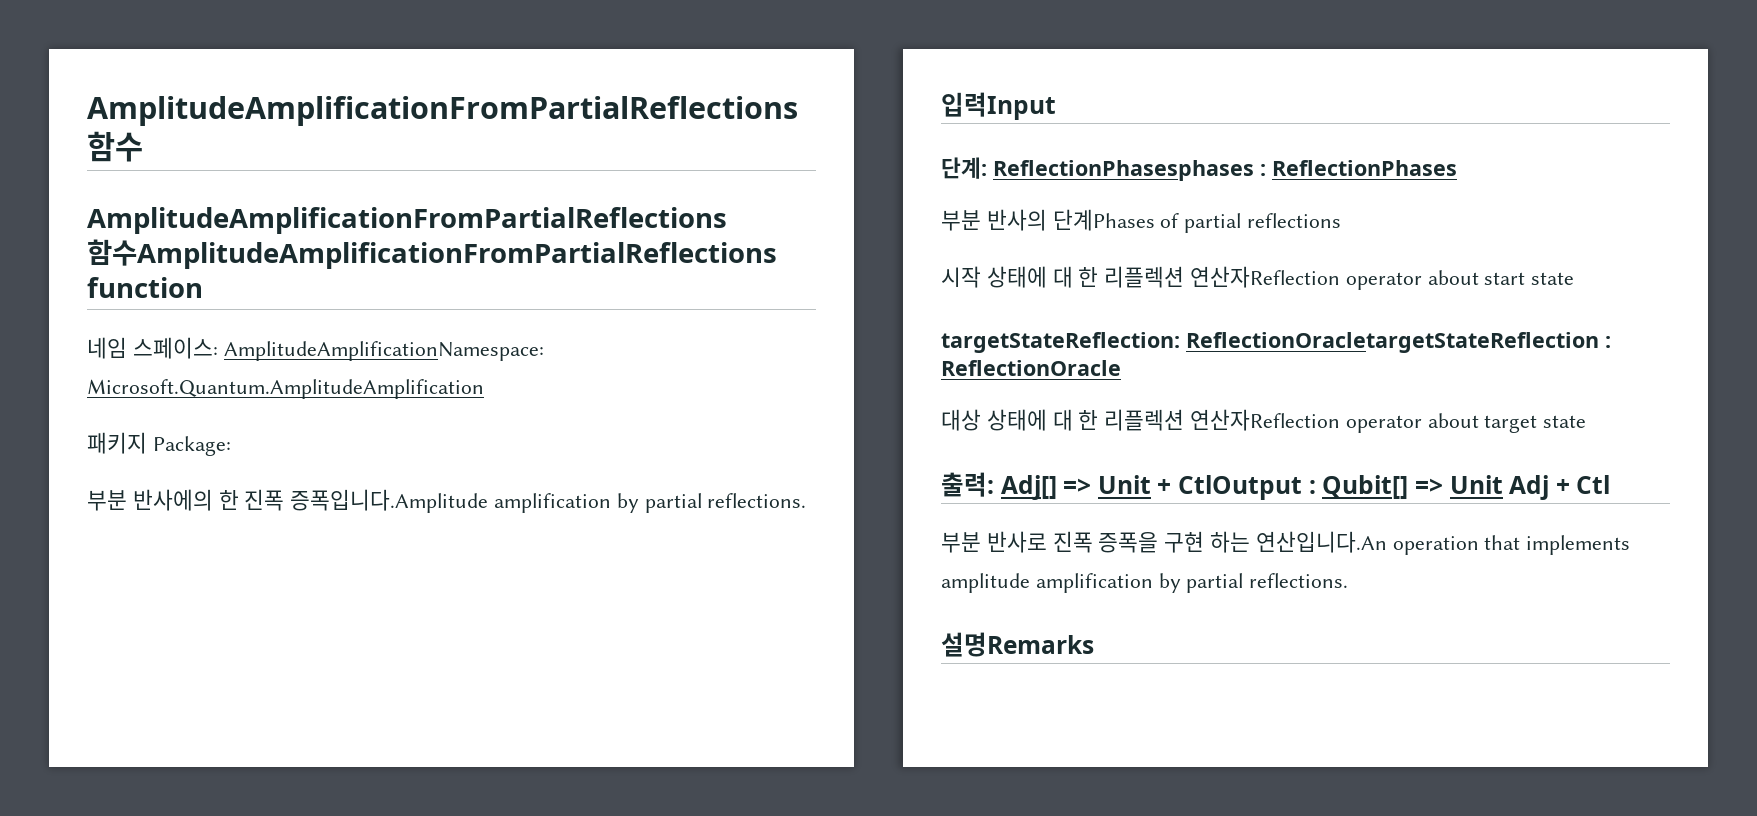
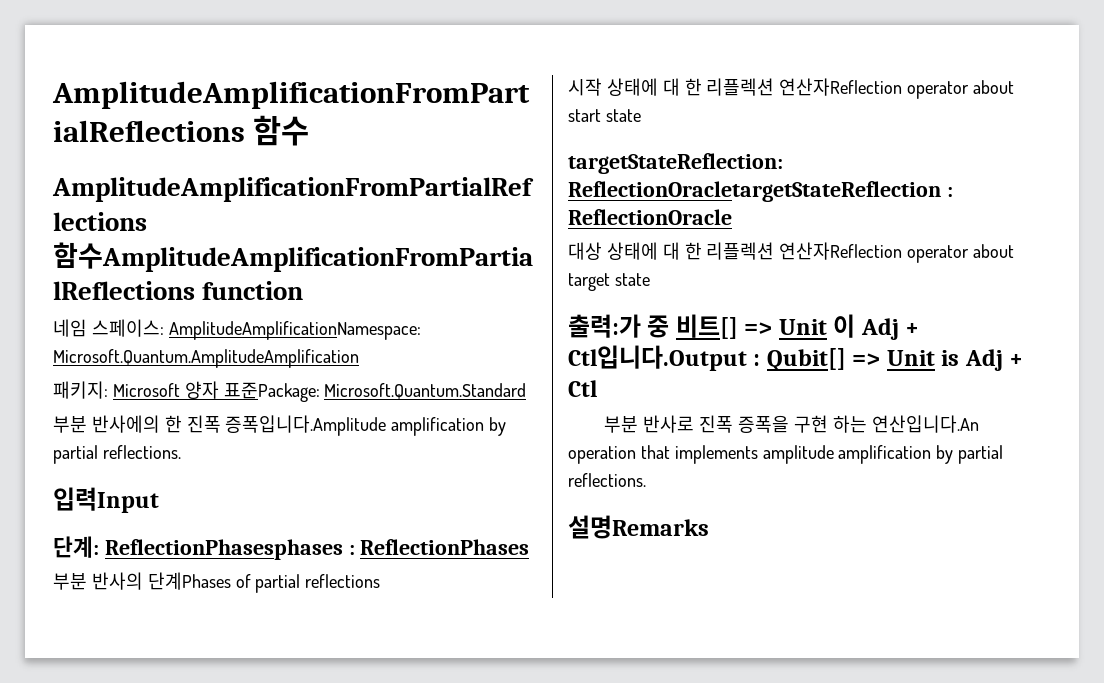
[87,432,231,456] 패키지 Package: -> [53,381,527,402] 패키지: Microsoft 양자 표준Package: Microsoft.Quantum.Standard
[941,472,1303,500] 출력: Adj[] => Unit + CtlOutput -> [568,314,920,340] [568,345,747,371] 출력:가 중 비트[] => Unit 이 Adj + Ctl입니다.Output
(1503, 484) none -> [941,350,960,366] is

